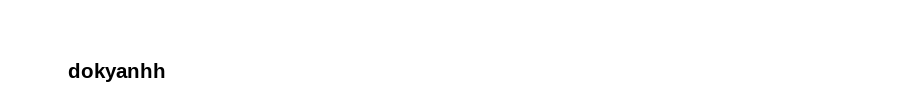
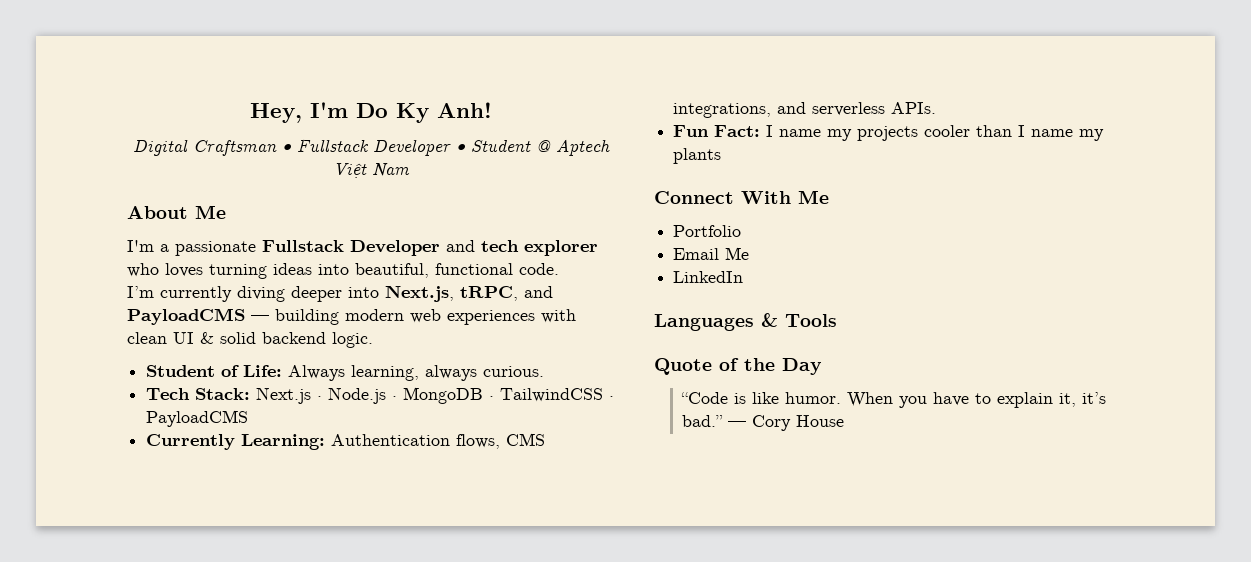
[68,63,166,82] dokyanhh -> [250,102,492,123] [133,139,610,156] [333,163,410,178] [127,205,226,219] [127,240,598,256] [127,263,559,279] [127,285,553,302] [127,308,576,325] [127,332,373,348] [146,365,545,381] [146,387,615,404] [146,410,249,427] [146,433,546,450] [673,102,937,118] [673,125,1105,141] [673,148,722,164] [654,190,829,204] [673,225,742,237] [673,247,750,260] [673,271,744,283] [654,313,837,331] [654,358,822,375] [681,392,1107,408] [682,415,845,431] Hey, I'm Do Ky Anh! // Digital Craftsman • Fullstack Developer • Student @ Aptech Việt Nam // About Me // I'm a passionate Fullstack Developer and tech explorer who loves turning ideas into beautiful, functional code. // I’m currently diving deeper into Next.js, tRPC, and PayloadCMS — building modern web experiences with clean UI & solid backend logic. // Student of Life: Always learning, always curious. // Tech Stack: Next.js · Node.js · MongoDB · TailwindCSS · PayloadCMS // Currently Learning: Authentication flows, CMS integrations, and serverless APIs. // Fun Fact: I name my projects cooler than I name my plants // Connect With Me // Portfolio // Email Me // LinkedIn // Languages & Tools // Quote of the Day // “Code is like humor. When you have to explain it, it’s bad.” — Cory House

